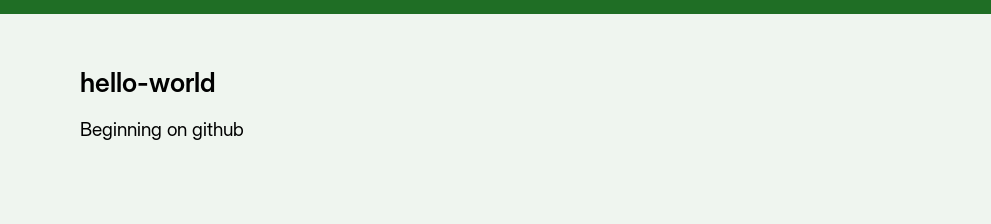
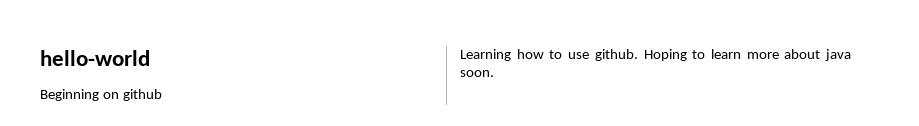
(245, 131) none -> [460,49,851,61] [460,70,494,77] // Learning how to use github. Hoping to learn more about java soon.

